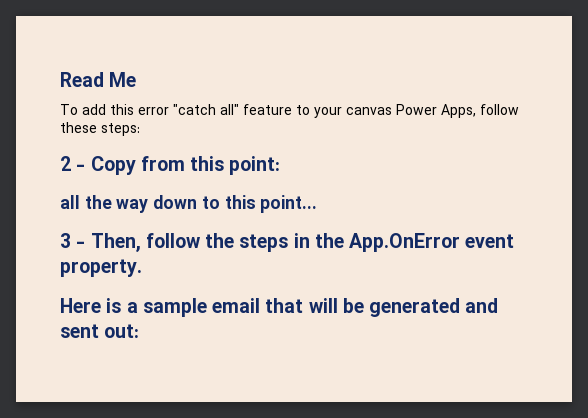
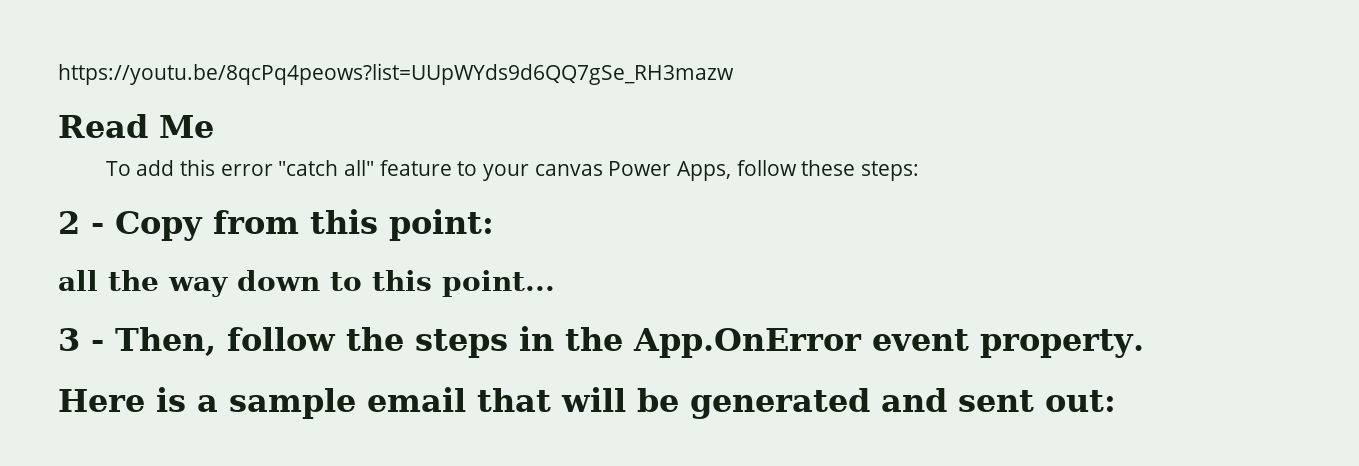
(60, 79) none -> [58,63,734,85] https://youtu.be/8qcPq4peows?list=UUpWYds9d6QQ7gSe_RH3mazw //

